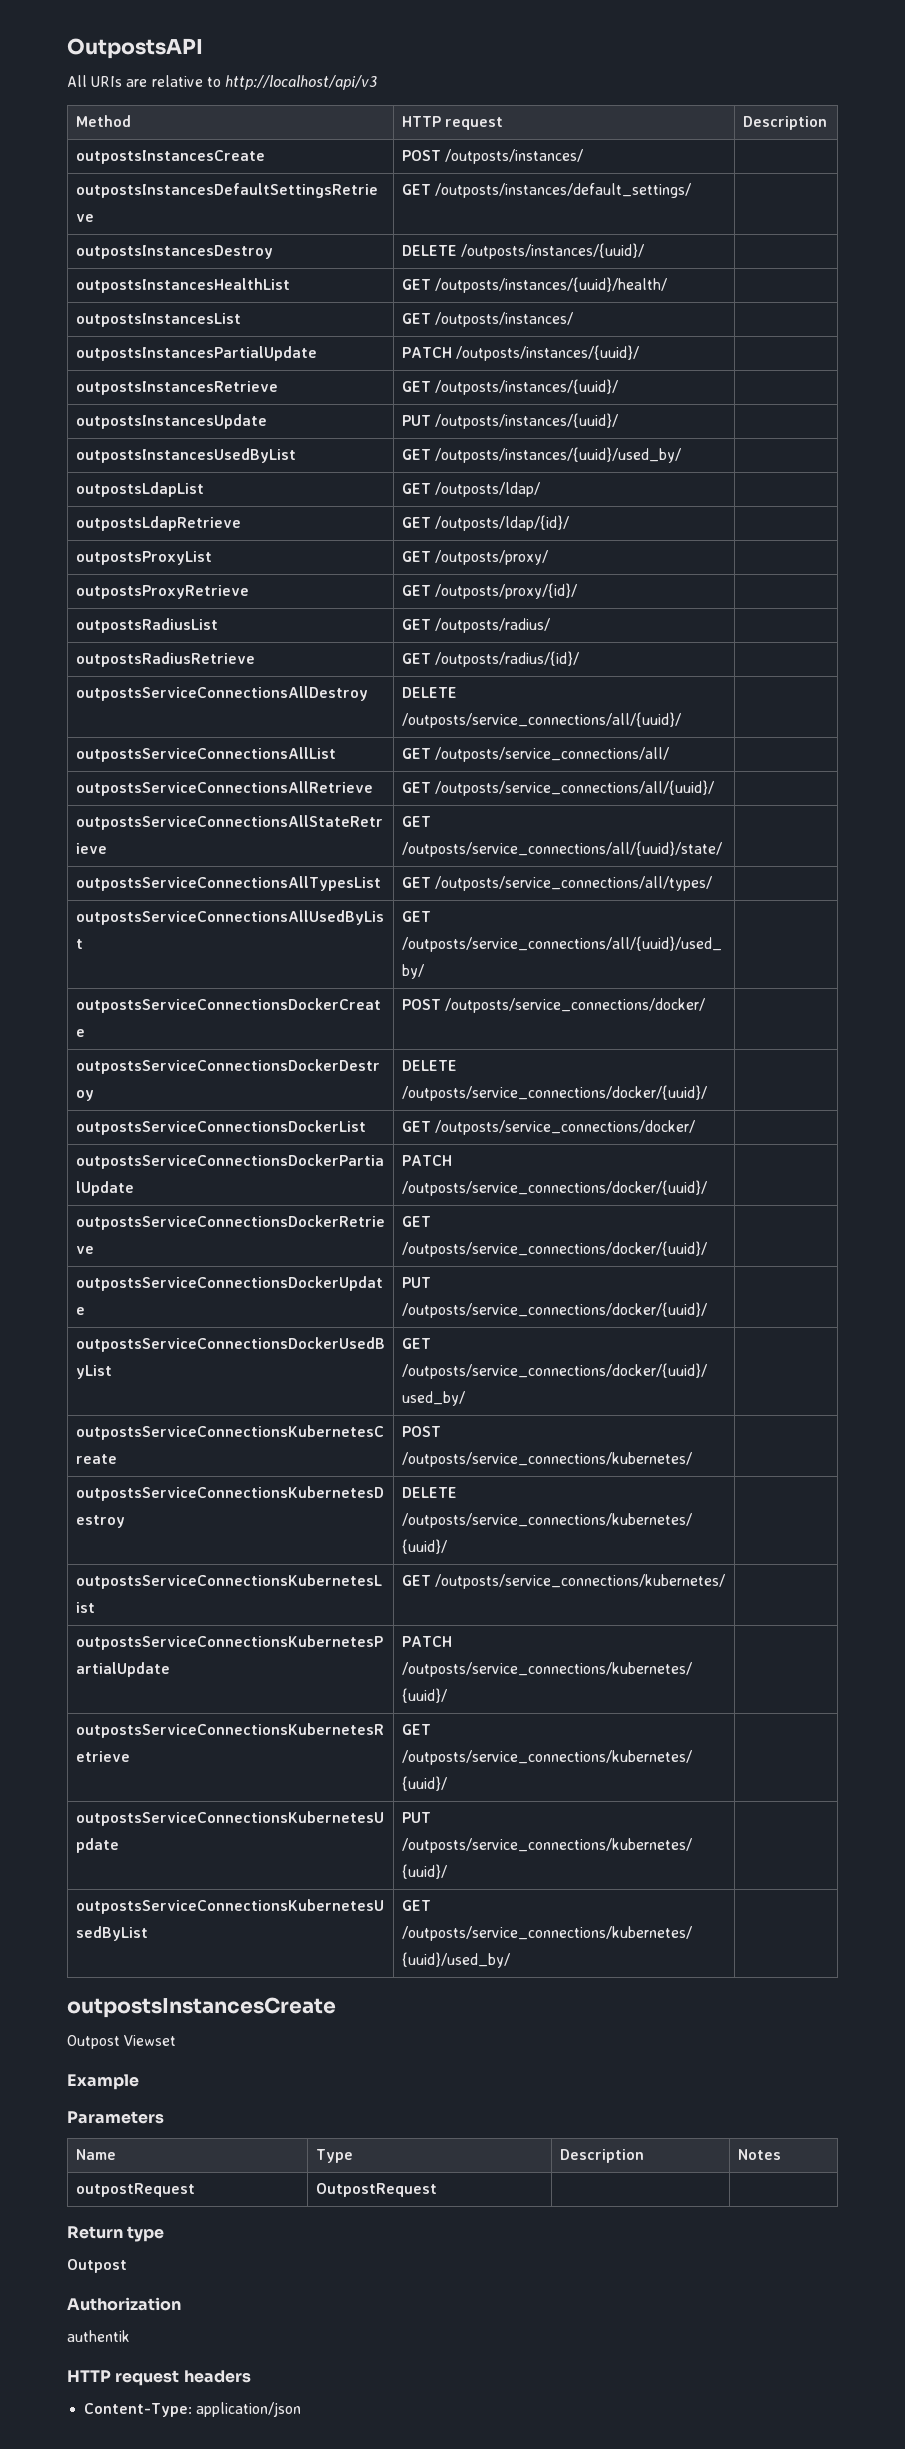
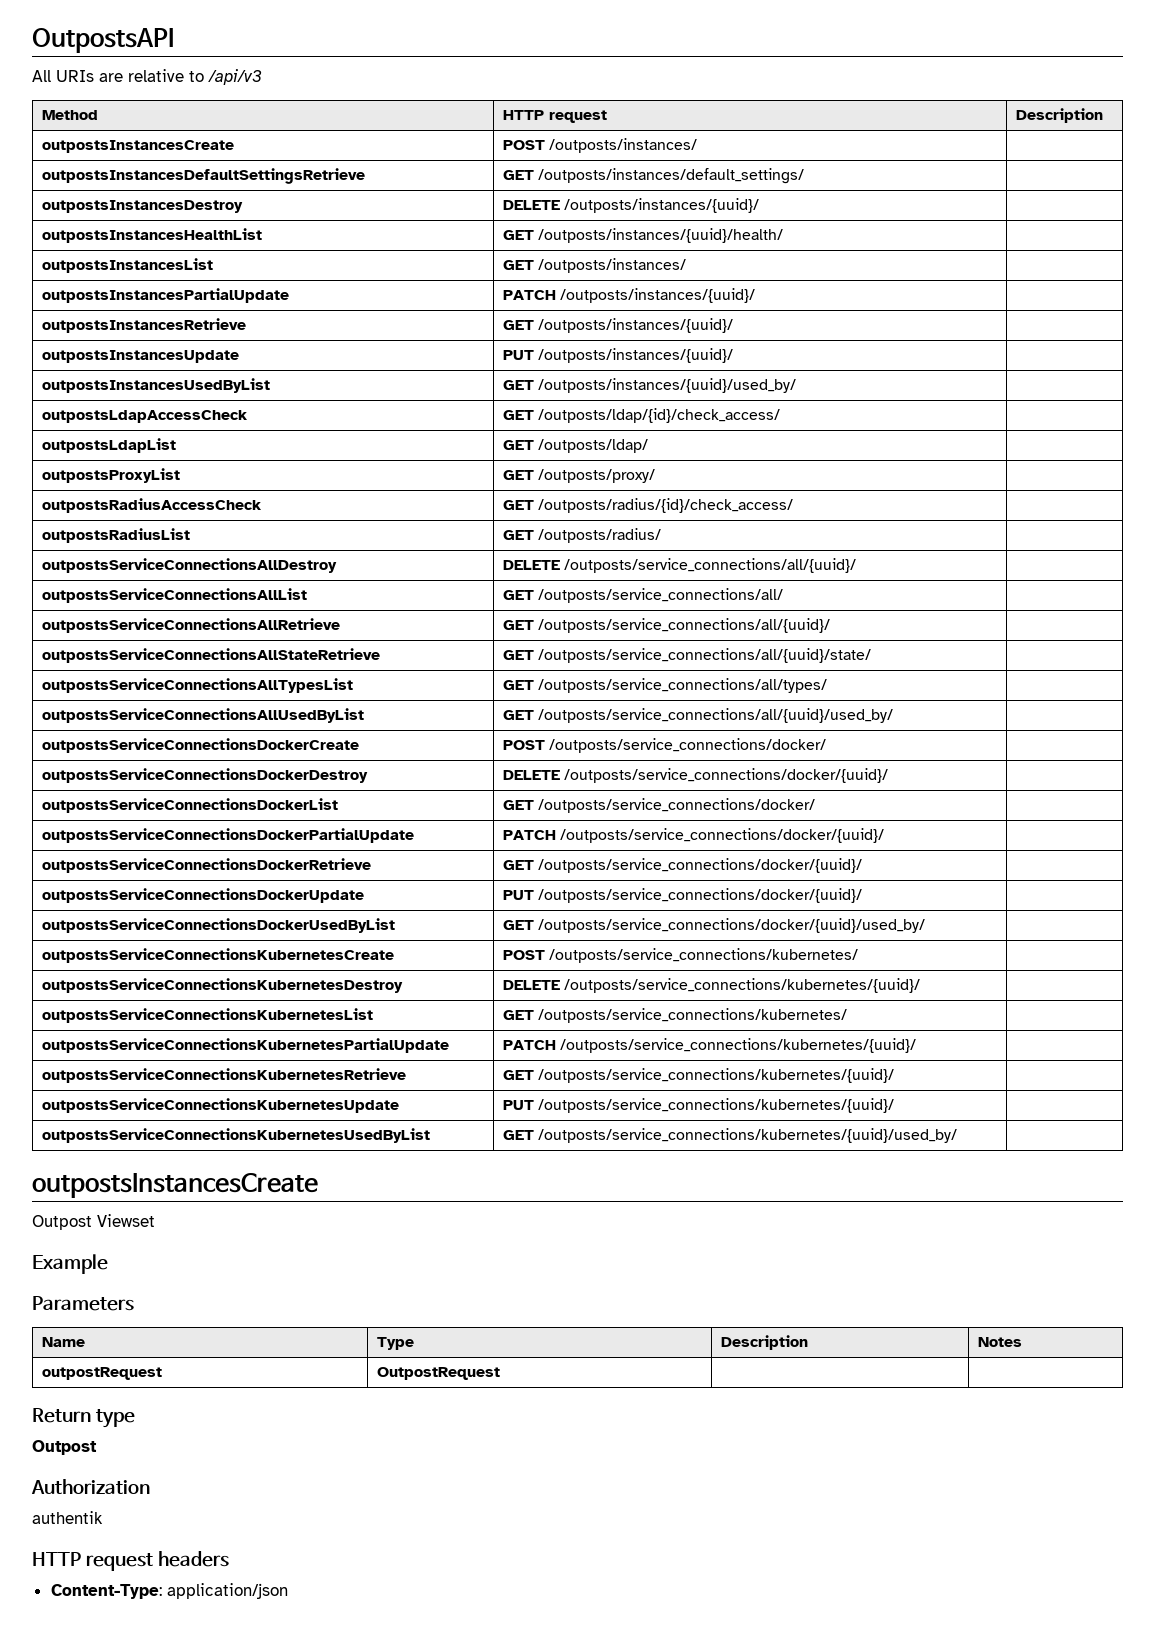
[224,75,377,90] http://localhost/api/v3 -> [208,69,262,85] /api/v3
(681, 455) none -> [41,410,248,423] [502,408,780,423] // outpostsLdapAccessCheck | GET /outposts/ldap/{id}/check_access/ |
[75,516,241,531] [401,515,569,531] // outpostsLdapRetrieve | GET /outposts/ldap/{id}/ | -> (648, 446) none
[75,585,249,599] [401,583,577,599] outpostsProxyRetrieve | GET /outposts/proxy/{id}/ -> [41,498,262,513] [502,498,793,513] outpostsRadiusAccessCheck | GET /outposts/radius/{id}/check_access/
[75,652,255,667] [401,651,579,667] // outpostsRadiusRetrieve | GET /outposts/radius/{id}/ | -> (661, 535) none

